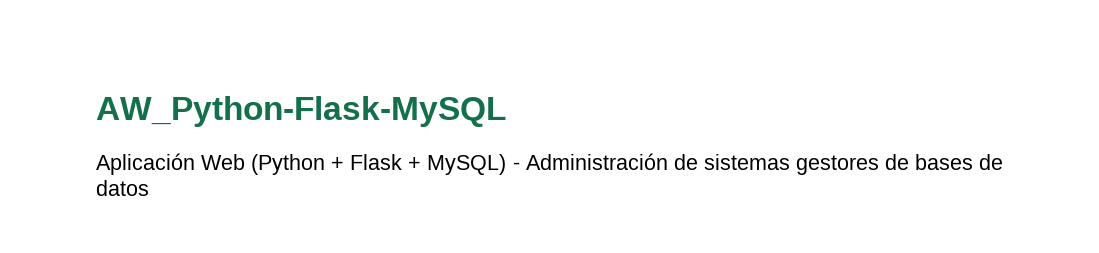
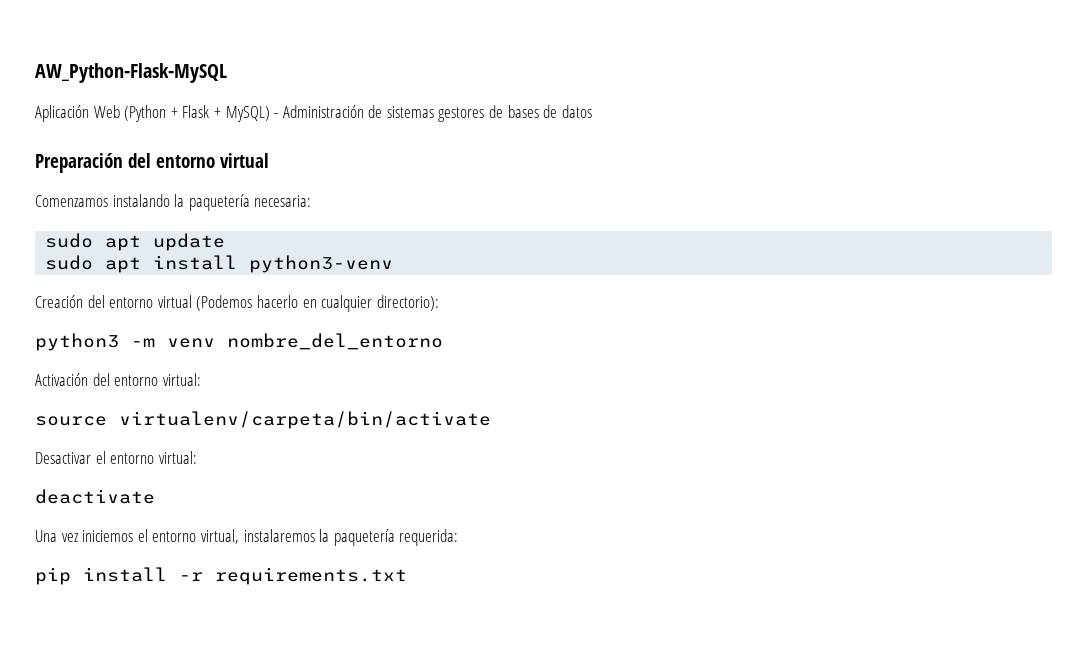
(149, 188) none -> [35,153,269,173] [35,194,312,211] [45,233,226,251] [45,255,394,273] [35,295,439,312] [35,333,443,351] [35,373,201,386] [35,411,491,429] [35,451,197,464] [35,489,155,504] [35,529,459,546] [35,567,407,585] // Preparación del entorno virtual // Comenzamos instalando la paquetería necesaria: // sudo apt update // sudo apt install python3-venv // Creación del entorno virtual (Podemos hacerlo en cualquier directorio): // python3 -m venv nombre_del_entorno // Activación del entorno virtual: // source virtualenv/carpeta/bin/activate // Desactivar el entorno virtual: // deactivate // Una vez iniciemos el entorno virtual, instalaremos la paquetería requerida: // pip install -r requirements.txt

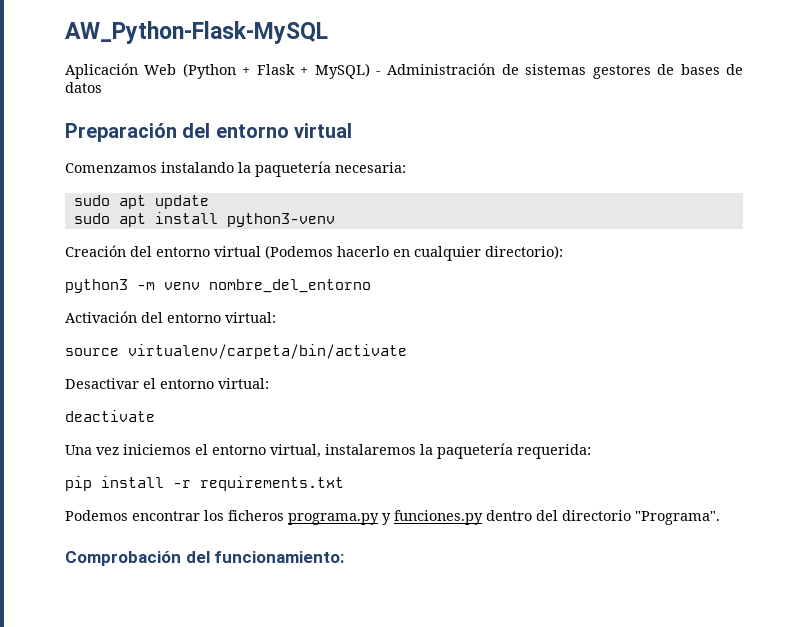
(407, 576) none -> [65,510,720,525] [65,551,345,566] // Podemos encontrar los ficheros programa.py y funciones.py dentro del directorio "Programa". // Comprobación del funcionamiento:

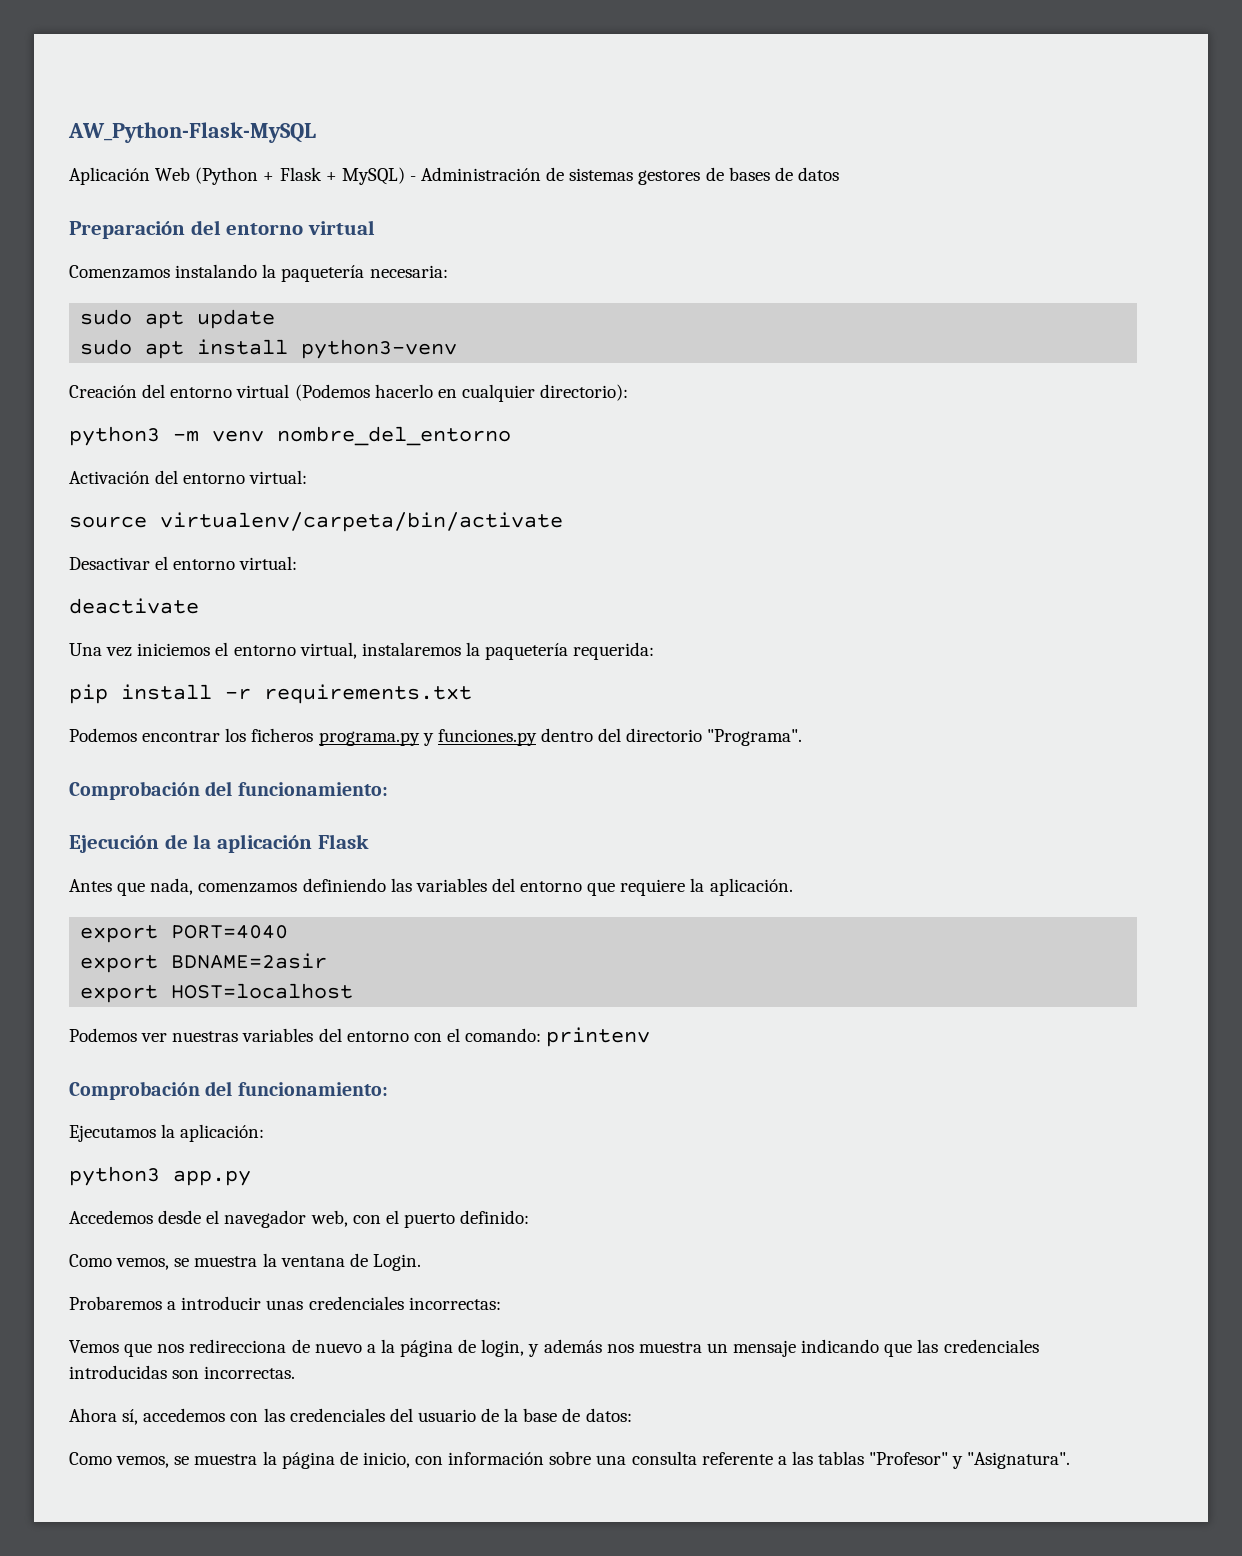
(345, 557) none -> [69,834,369,853] [69,878,793,896] [80,925,289,943] [80,953,328,973] [80,983,354,1003] [69,1027,651,1047] [69,1081,388,1100] [69,1124,265,1142] [69,1166,251,1186] [69,1210,530,1228] [69,1253,421,1271] [69,1296,501,1310] [69,1339,1039,1357] [69,1365,296,1379] [69,1408,632,1425] [69,1451,1071,1469] // Ejecución de la aplicación Flask // Antes que nada, comenzamos definiendo las variables del entorno que requiere la aplicación. // export PORT=4040 // export BDNAME=2asir // export HOST=localhost // Podemos ver nuestras variables del entorno con el comando: printenv // Comprobación del funcionamiento: // Ejecutamos la aplicación: // python3 app.py // Accedemos desde el navegador web, con el puerto definido: // Como vemos, se muestra la ventana de Login. // Probaremos a introducir unas credenciales incorrectas: // Vemos que nos redirecciona de nuevo a la página de login, y además nos muestra un mensaje indicando que las credenciales introducidas son incorrectas. // Ahora sí, accedemos con las credenciales del usuario de la base de datos: // Como vemos, se muestra la página de inicio, con información sobre una consulta referente a las tablas "Profesor" y "Asignatura".

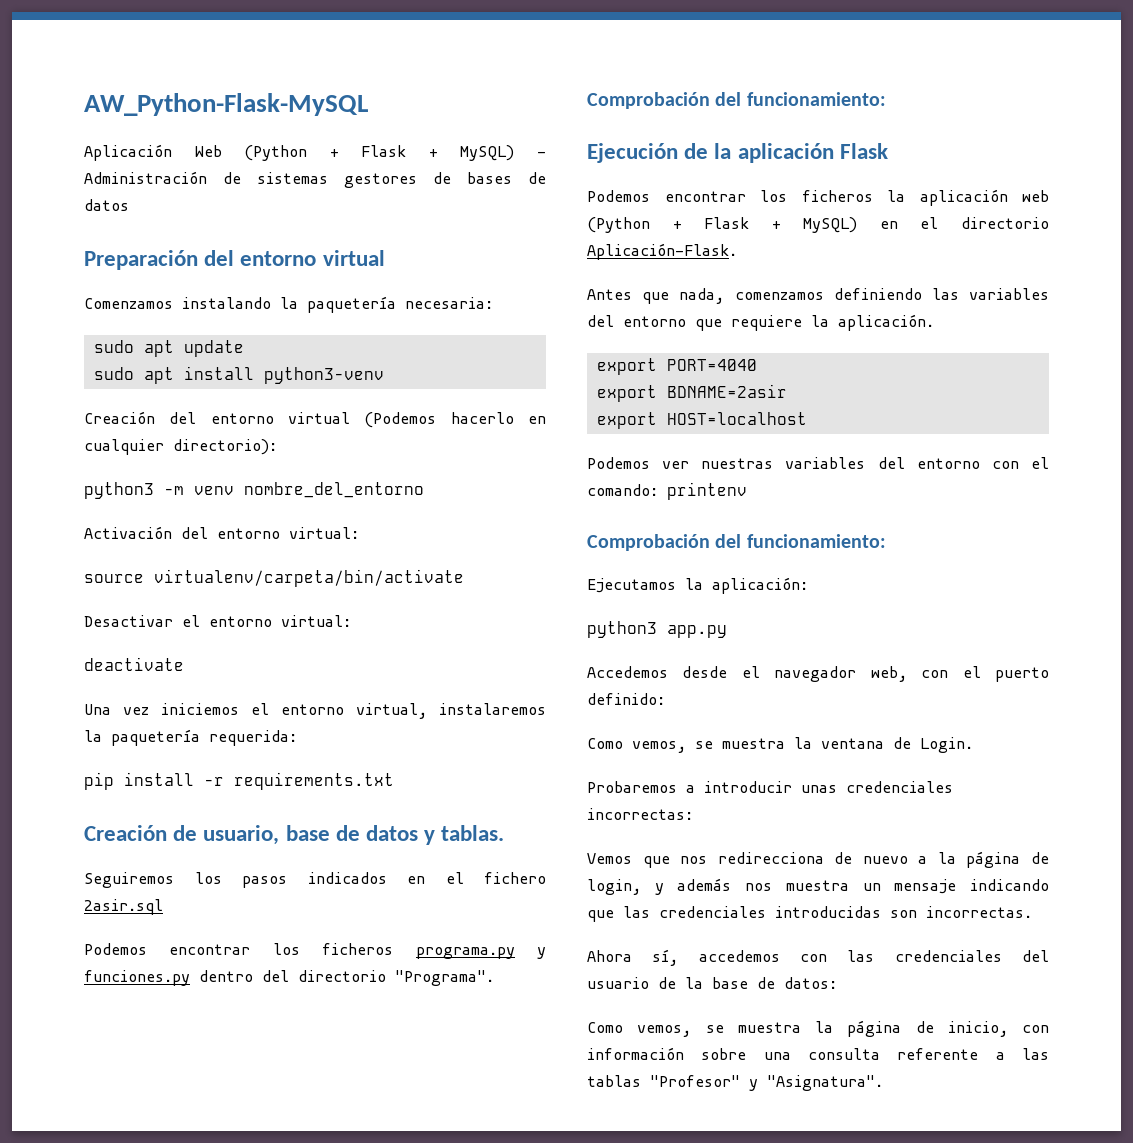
(472, 694) none -> [84,825,505,845] [84,872,546,888] [84,899,163,915] // Creación de usuario, base de datos y tablas. // Seguiremos los pasos indicados en el fichero 2asir.sql
(369, 841) none -> [587,189,1049,206] [587,217,1049,233] [587,243,737,260] // Podemos encontrar los ficheros la aplicación web (Python + Flask + MySQL) en el directorio Aplicación-Flask.

